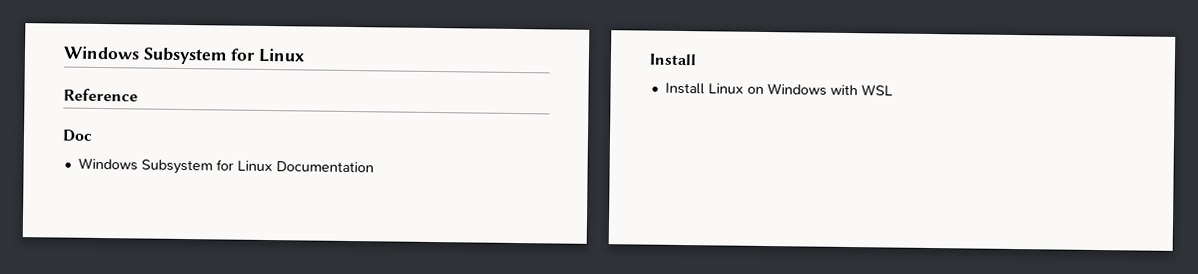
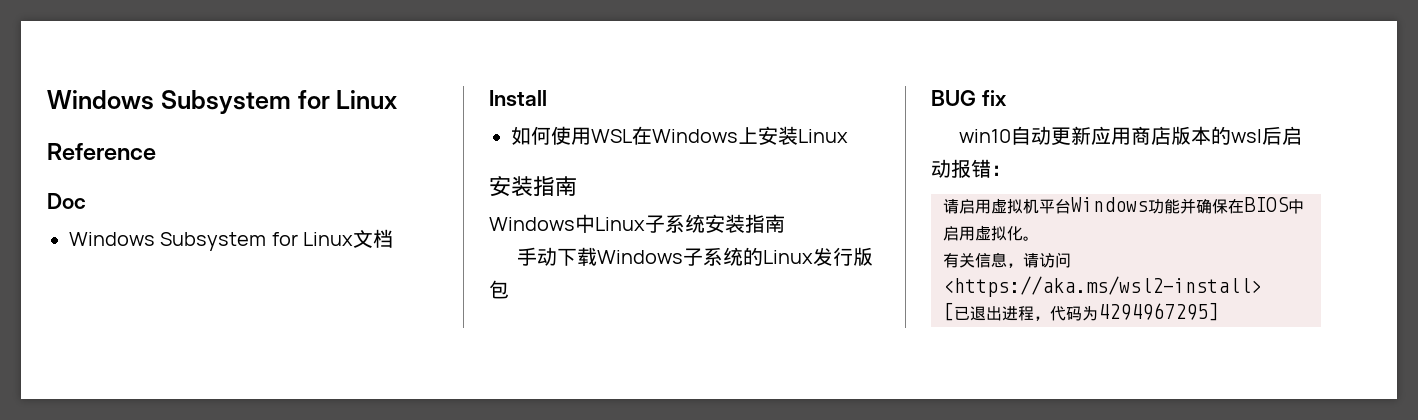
[275,161,374,173] Documentation -> [353,229,394,248] 文档
[664,82,893,96] Install Linux on Windows with WSL -> [511,126,848,145] [489,176,577,197] [489,214,785,233] [517,247,874,266] [489,280,509,299] [931,90,1007,106] [959,126,1303,145] [931,159,1011,178] [943,197,1304,214] [943,225,1039,241] [943,252,1071,268] [943,276,1262,297] [943,302,1219,321] 如何使用WSL在Windows上安装Linux // 安装指南 // Windows中Linux子系统安装指南 // 手动下载Windows子系统的Linux发行版包 // BUG fix // win10自动更新应用商店版本的wsl后启动报错： // 请启用虚拟机平台Windows功能并确保在BIOS中启用虚拟化。 // 有关信息，请访问<https://aka.ms/wsl2-install> // [已退出进程，代码为4294967295]

